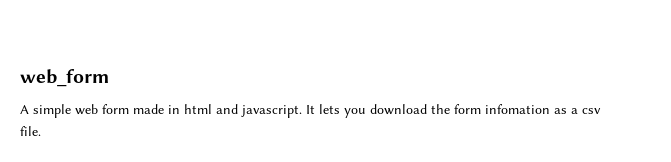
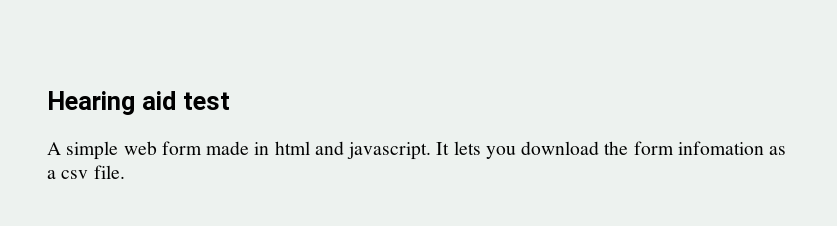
[20,69,109,87] web_form -> [47,91,230,115] Hearing aid test

